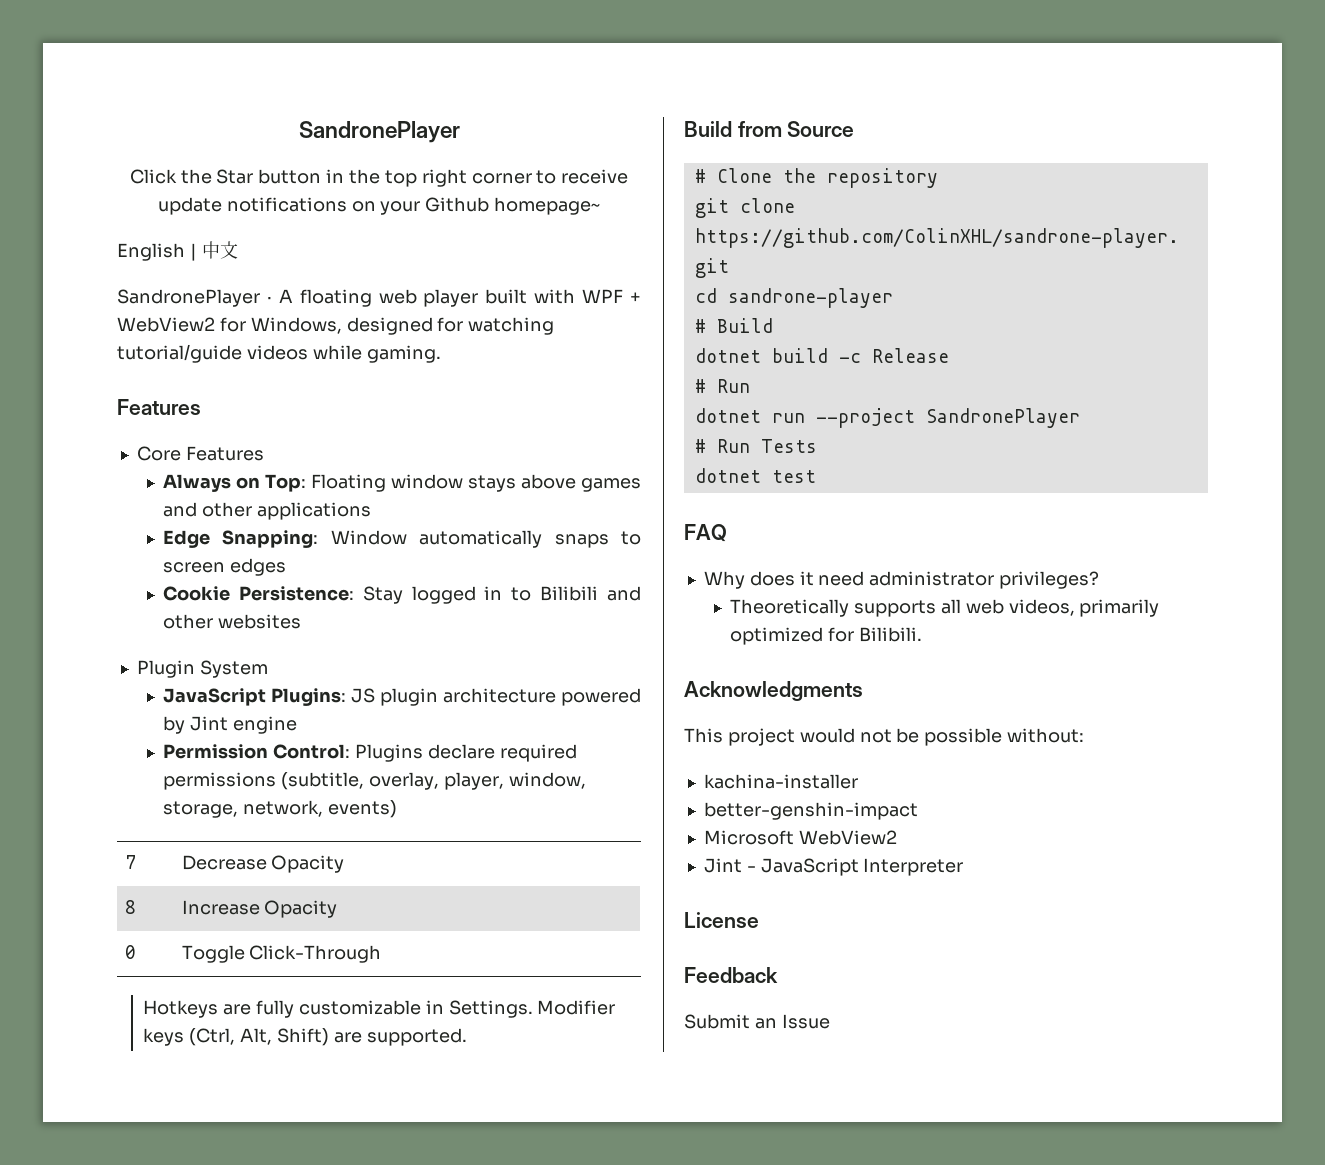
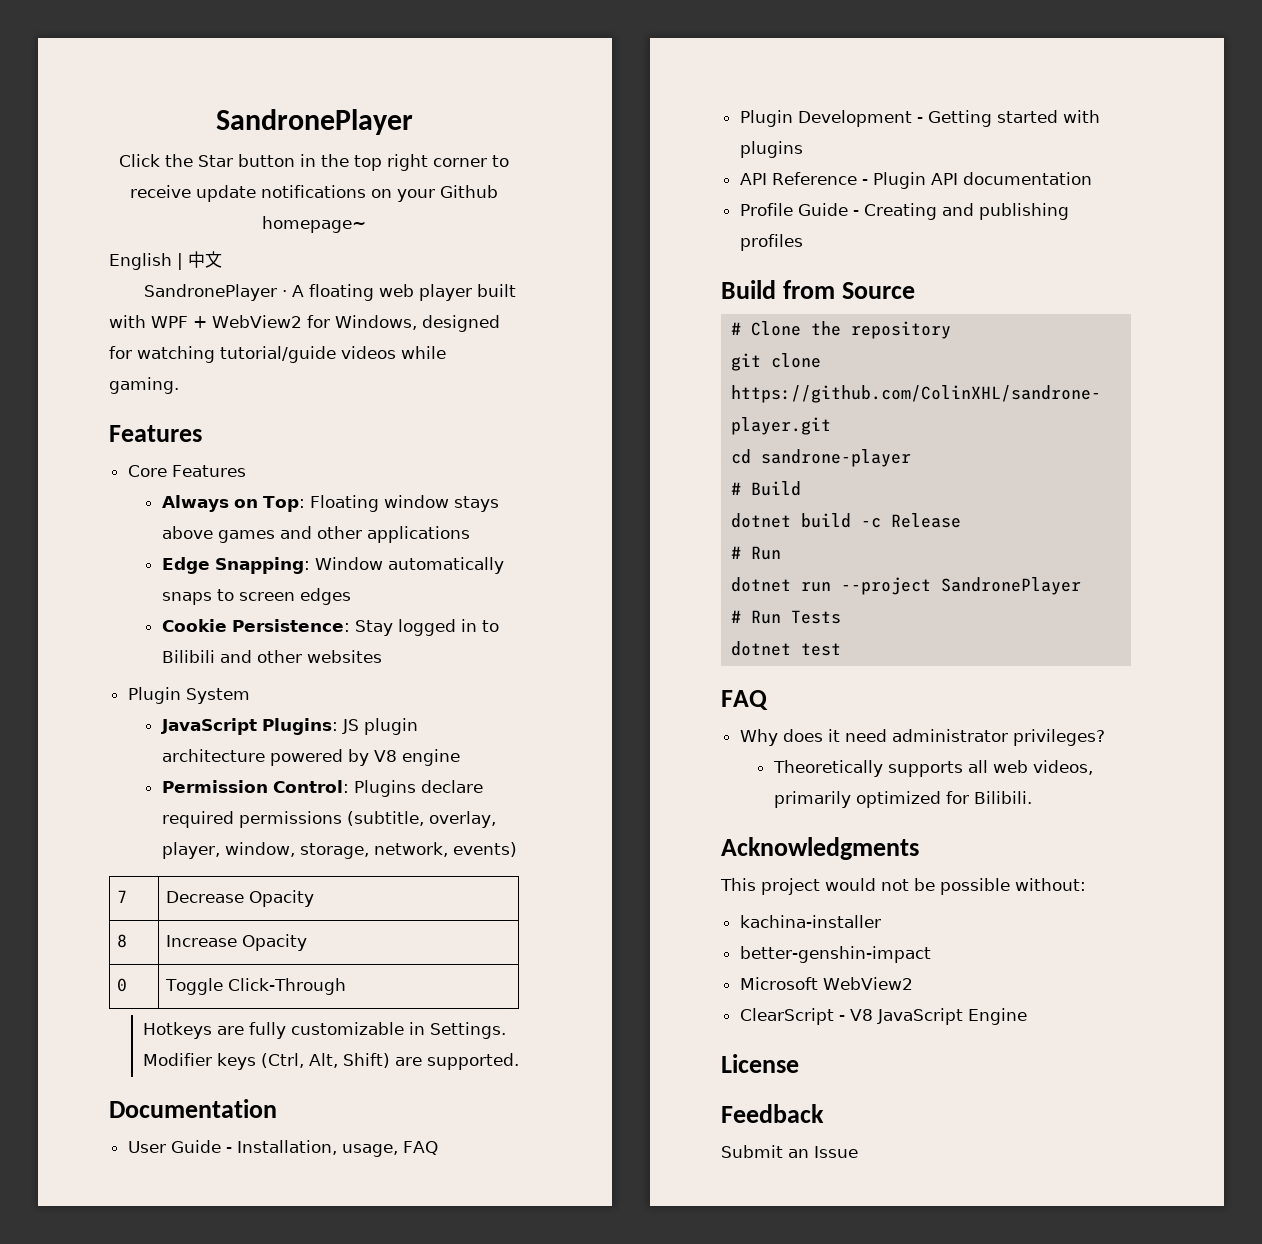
[189,716,228,731] Jint -> [373,750,397,762] V8
(467, 1037) none -> [109,1099,277,1118] [127,1140,438,1157] [739,110,1100,127] [739,141,803,158] [739,172,1092,189] [739,203,1069,220] [739,234,803,251] // Documentation // User Guide - Installation, usage, FAQ // Plugin Development - Getting started with plugins // API Reference - Plugin API documentation // Profile Guide - Creating and publishing profiles
[703,858,964,876] Jint - JavaScript Interpreter -> [739,1008,1027,1025] ClearScript - V8 JavaScript Engine

